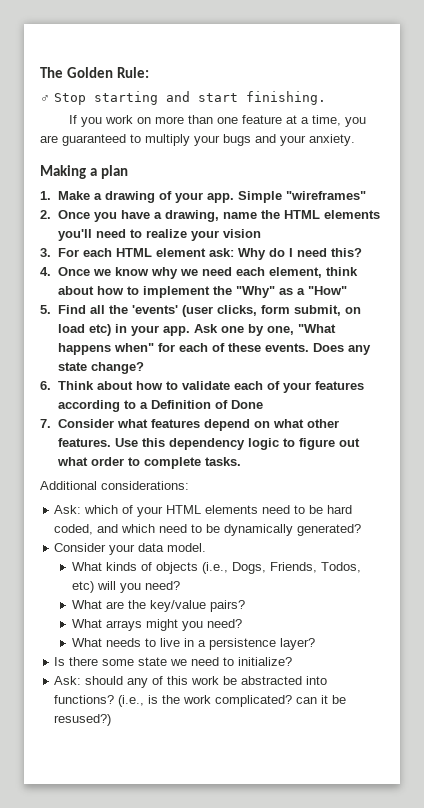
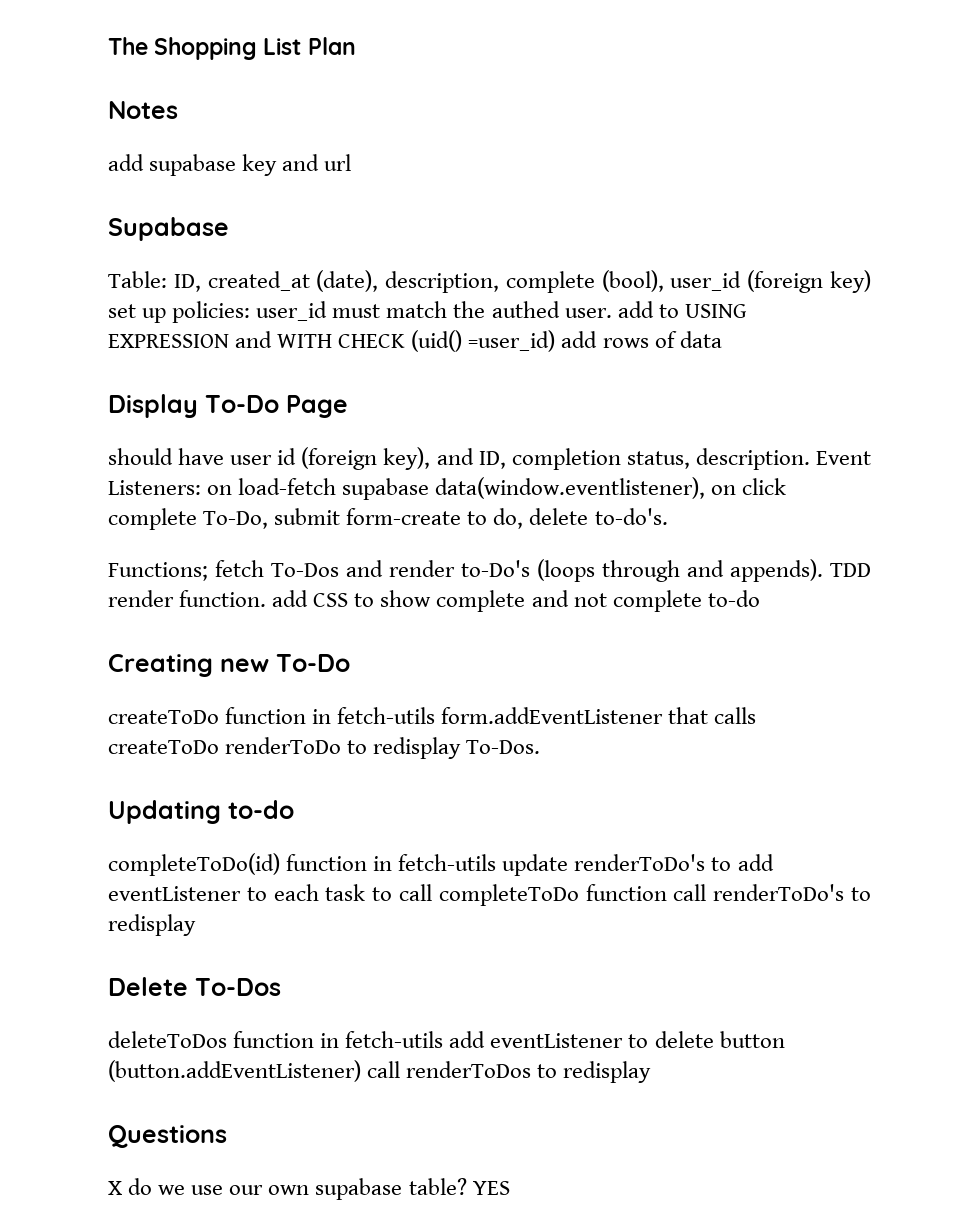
[67,67,150,78] [40,91,326,105] [69,115,367,127] [40,134,355,146] [40,165,129,179] [40,191,366,203] [40,210,380,222] [57,229,261,241] [40,248,362,260] [40,267,358,279] [57,286,347,298] [40,305,361,317] [57,324,336,336] [57,343,371,355] [57,362,144,374] [40,381,364,393] [57,400,263,412] [40,419,339,431] [57,438,360,450] [56,457,241,469] [40,481,189,490] [54,505,353,517] [54,524,362,536] [54,543,207,555] [71,562,361,574] [71,581,180,593] [71,600,245,612] [71,619,242,631] [71,638,315,650] [54,657,293,666] [54,676,328,688] [54,695,347,707] [54,714,112,726] Golden Rule: // ♂ Stop starting and start finishing. // If you work on more than one feature at a time, you are guaranteed to multiply your bugs and your anxiety. // Making a plan // 1. Make a drawing of your app. Simple "wireframes" // 2. Once you have a drawing, name the HTML elements you'll need to realize your vision // 3. For each HTML element ask: Why do I need this? // 4. Once we know why we need each element, think about how to implement the "Why" as a "How" // 5. Find all the 'events' (user clicks, form submit, on load etc) in your app. Ask one by one, "What happens when" for each of these events. Does any state change? // 6. Think about how to validate each of your features according to a Definition of Done // 7. Consider what features depend on what other features. Use this dependency logic to figure out what order to complete tasks. // Additional considerations: // Ask: which of your HTML elements need to be hard coded, and which need to be dynamically generated? // Consider your data model. // What kinds of objects (i.e., Dogs, Friends, Todos, etc) will you need? // What are the key/value pairs? // What arrays might you need? // What needs to live in a persistence layer? // Is there some state we need to initialize? // Ask: should any of this work be abstracted into functions? (i.e., is the work complicated? can it be resused?) -> [154,37,356,60] [108,101,178,119] [108,154,352,176] [108,217,229,241] [108,270,871,293] [108,301,747,323] [108,330,722,352] [108,394,348,418] [108,447,871,470] [108,477,787,500] [108,508,668,530] [108,559,871,582] [108,590,760,612] [108,654,350,677] [108,707,757,724] [108,737,541,759] [108,800,294,824] [108,853,774,876] [108,884,871,906] [108,914,196,936] [108,977,281,996] [108,1031,785,1048] [108,1060,652,1083] [108,1125,227,1148] [108,1178,510,1200] Shopping List Plan // Notes // add supabase key and url // Supabase // Table: ID, created_at (date), description, complete (bool), user_id (foreign key) set up policies: user_id must match the authed user. add to USING EXPRESSION and WITH CHECK (uid() =user_id) add rows of data // Display To-Do Page // should have user id (foreign key), and ID, completion status, description. Event Listeners: on load-fetch supabase data(window.eventlistener), on click complete To-Do, submit form-create to do, delete to-do's. // Functions; fetch To-Dos and render to-Do's (loops through and appends). TDD render function. add CSS to show complete and not complete to-do // Creating new To-Do // createToDo function in fetch-utils form.addEventListener that calls createToDo renderToDo to redisplay To-Dos. // Updating to-do // completeToDo(id) function in fetch-utils update renderToDo's to add eventListener to each task to call completeToDo function call renderToDo's to redisplay // Delete To-Dos // deleteToDos function in fetch-utils add eventListener to delete button (button.addEventListener) call renderToDos to redisplay // Questions // X do we use our own supabase table? YES

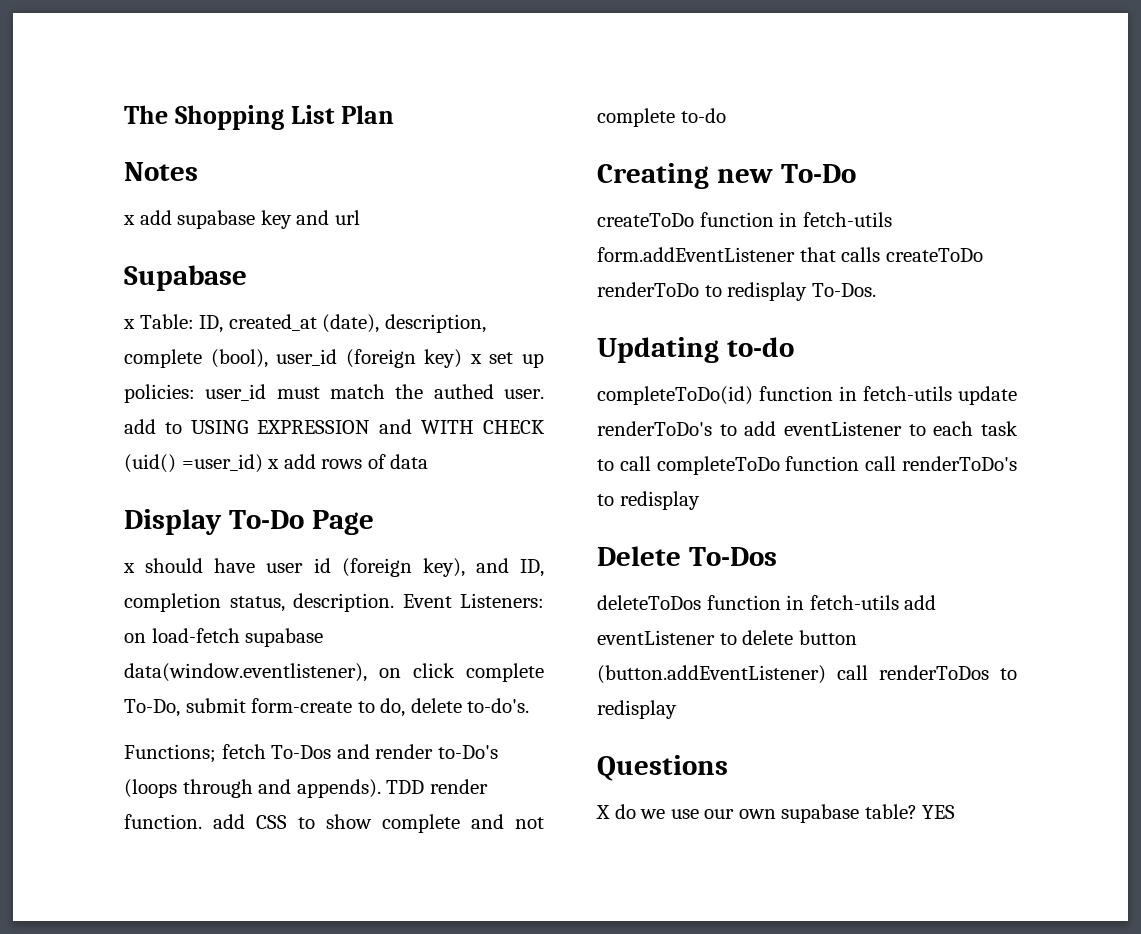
(178, 110) none -> [123,215,135,225] x
(229, 229) none -> [123,319,135,329] x
(871, 281) none -> [469,354,482,364] x
(556, 341) none -> [267,459,280,469] x
(348, 406) none -> [123,563,135,573] x

